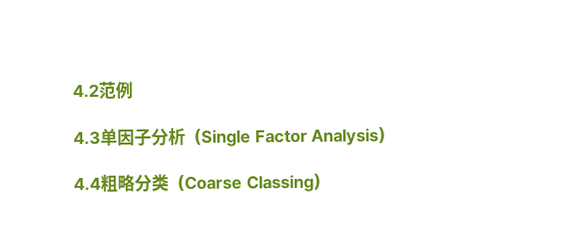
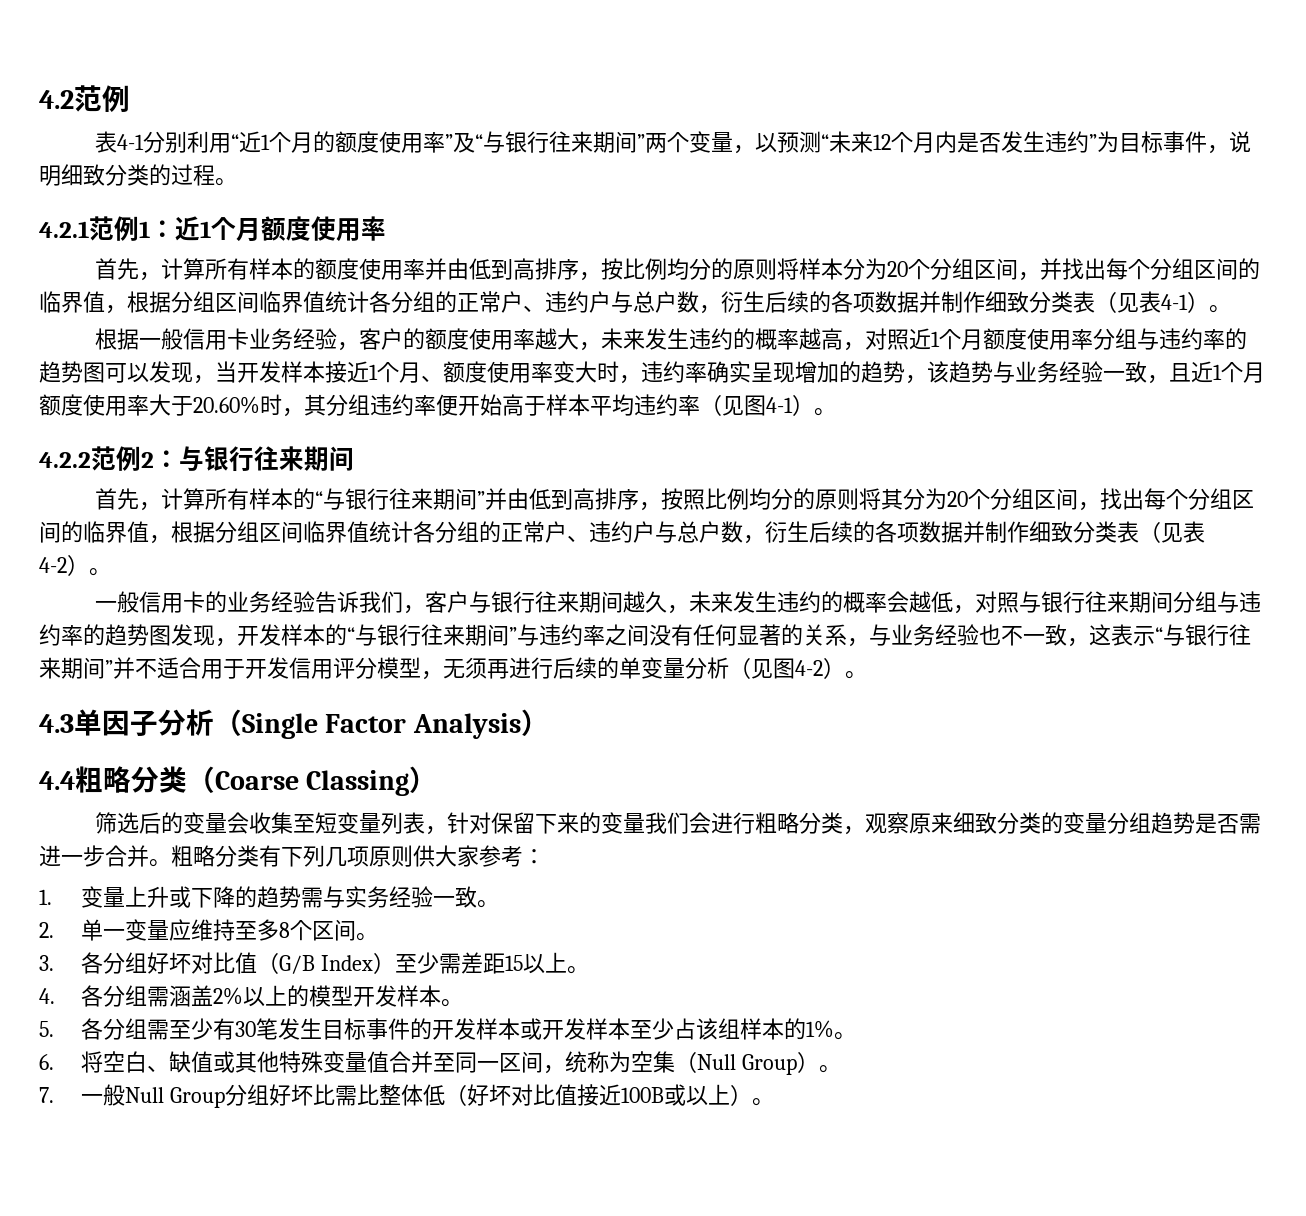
(133, 90) none -> [94,131,1251,154] [39,164,237,186] [39,216,386,242] [94,258,1260,281] [39,291,1231,314] [94,328,1247,351] [39,361,1265,384] [39,394,836,417] [39,446,354,472] [94,488,1254,511] [39,521,1205,544] [39,555,111,576] [94,591,1261,614] [39,624,1251,647] [39,657,867,680] // 表4-1分别利用“近1个月的额度使用率”及“与银行往来期间”两个变量，以预测“未来12个月内是否发生违约”为目标事件，说明细致分类的过程。 // 4.2.1范例1：近1个月额度使用率 // 首先，计算所有样本的额度使用率并由低到高排序，按比例均分的原则将样本分为20个分组区间，并找出每个分组区间的临界值，根据分组区间临界值统计各分组的正常户、违约户与总户数，衍生后续的各项数据并制作细致分类表（见表4-1）。 // 根据一般信用卡业务经验，客户的额度使用率越大，未来发生违约的概率越高，对照近1个月额度使用率分组与违约率的趋势图可以发现，当开发样本接近1个月、额度使用率变大时，违约率确实呈现增加的趋势，该趋势与业务经验一致，且近1个月额度使用率大于20.60%时，其分组违约率便开始高于样本平均违约率（见图4-1）。 // 4.2.2范例2：与银行往来期间 // 首先，计算所有样本的“与银行往来期间”并由低到高排序，按照比例均分的原则将其分为20个分组区间，找出每个分组区间的临界值，根据分组区间临界值统计各分组的正常户、违约户与总户数，衍生后续的各项数据并制作细致分类表（见表4-2）。 // 一般信用卡的业务经验告诉我们，客户与银行往来期间越久，未来发生违约的概率会越低，对照与银行往来期间分组与违约率的趋势图发现，开发样本的“与银行往来期间”与违约率之间没有任何显著的关系，与业务经验也不一致，这表示“与银行往来期间”并不适合用于开发信用评分模型，无须再进行后续的单变量分析（见图4-2）。
(330, 181) none -> [94,812,1261,835] [39,845,545,867] [39,886,499,908] [39,919,378,941] [39,952,589,974] [39,985,463,1007] [39,1018,856,1040] [39,1051,841,1075] [39,1084,774,1108] // 筛选后的变量会收集至短变量列表，针对保留下来的变量我们会进行粗略分类，观察原来细致分类的变量分组趋势是否需进一步合并。粗略分类有下列几项原则供大家参考： // 1.变量上升或下降的趋势需与实务经验一致。 // 2.单一变量应维持至多8个区间。 // 3.各分组好坏对比值（G/B Index）至少需差距15以上。 // 4.各分组需涵盖2%以上的模型开发样本。 // 5.各分组需至少有30笔发生目标事件的开发样本或开发样本至少占该组样本的1%。 // 6.将空白、缺值或其他特殊变量值合并至同一区间，统称为空集（Null Group）。 // 7.一般Null Group分组好坏比需比整体低（好坏对比值接近100B或以上）。

